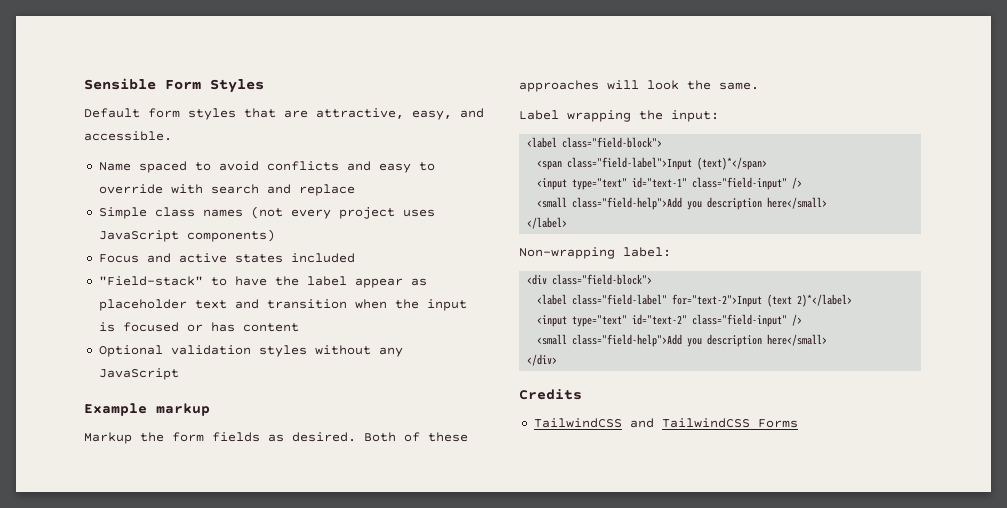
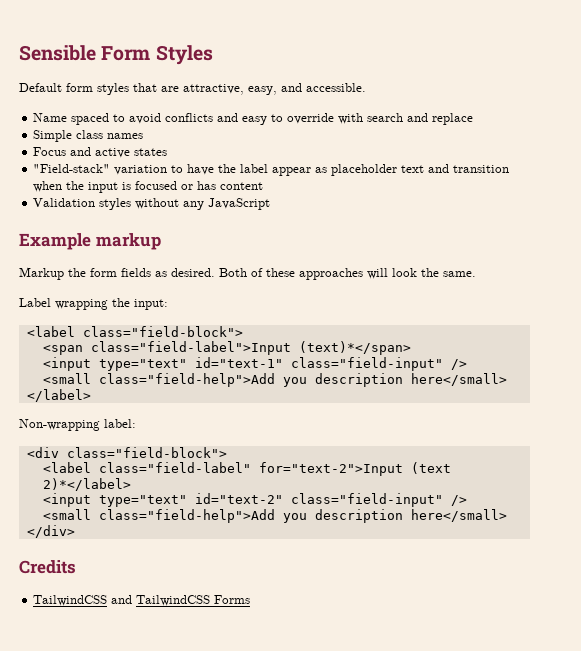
[250,206,435,219] [98,229,275,242] (not every project uses JavaScript components) -> (144, 136) none
[290,253,355,263] included -> (168, 152) none
(203, 281) none -> [114,165,168,175] variation
[98,345,251,357] Optional validation -> [33,198,96,207] Validation

